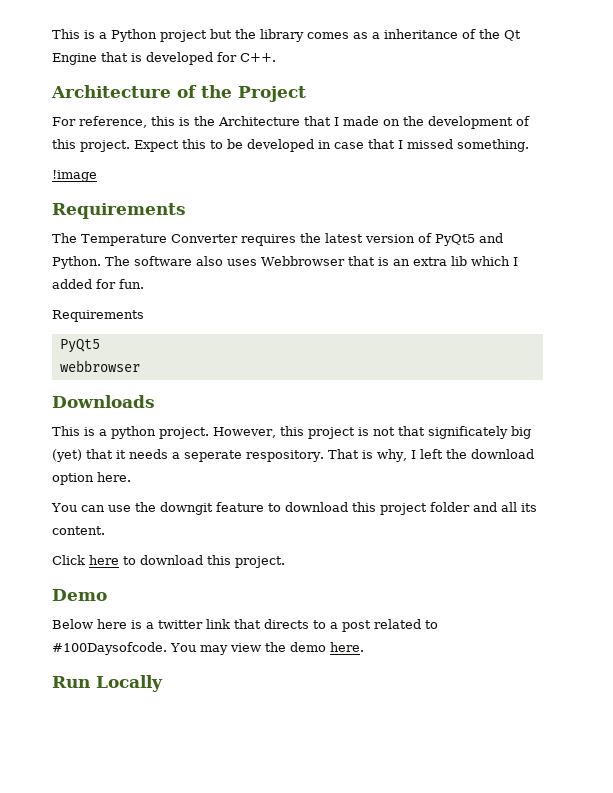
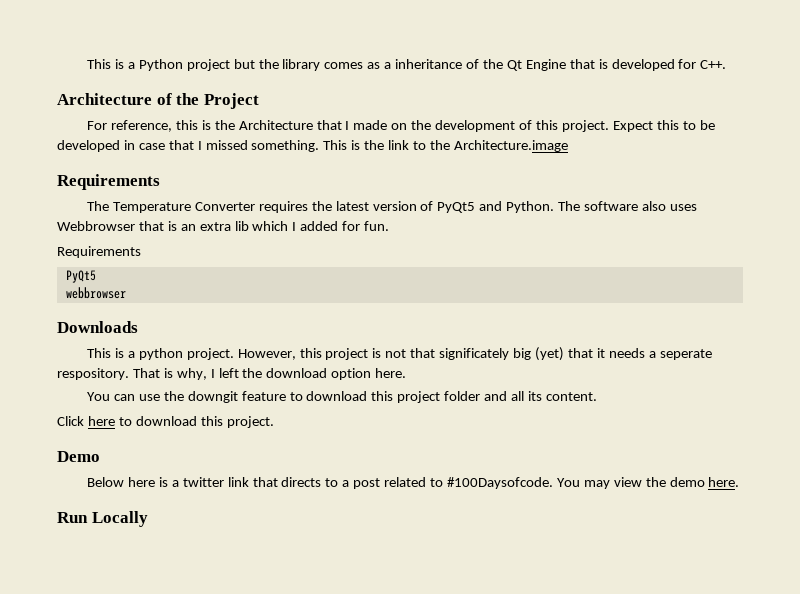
[52,170,97,182] // !image -> [323,140,568,152] This is the link to the Architecture.image

